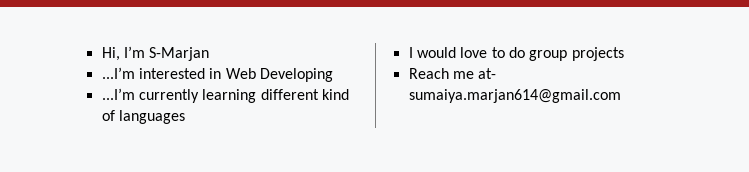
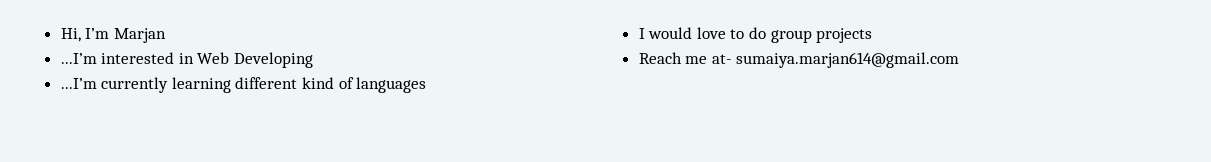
[149,47,210,61] S-Marjan -> [113,28,166,43] Marjan

